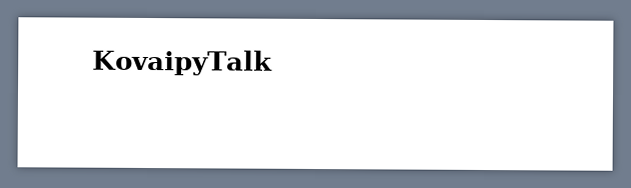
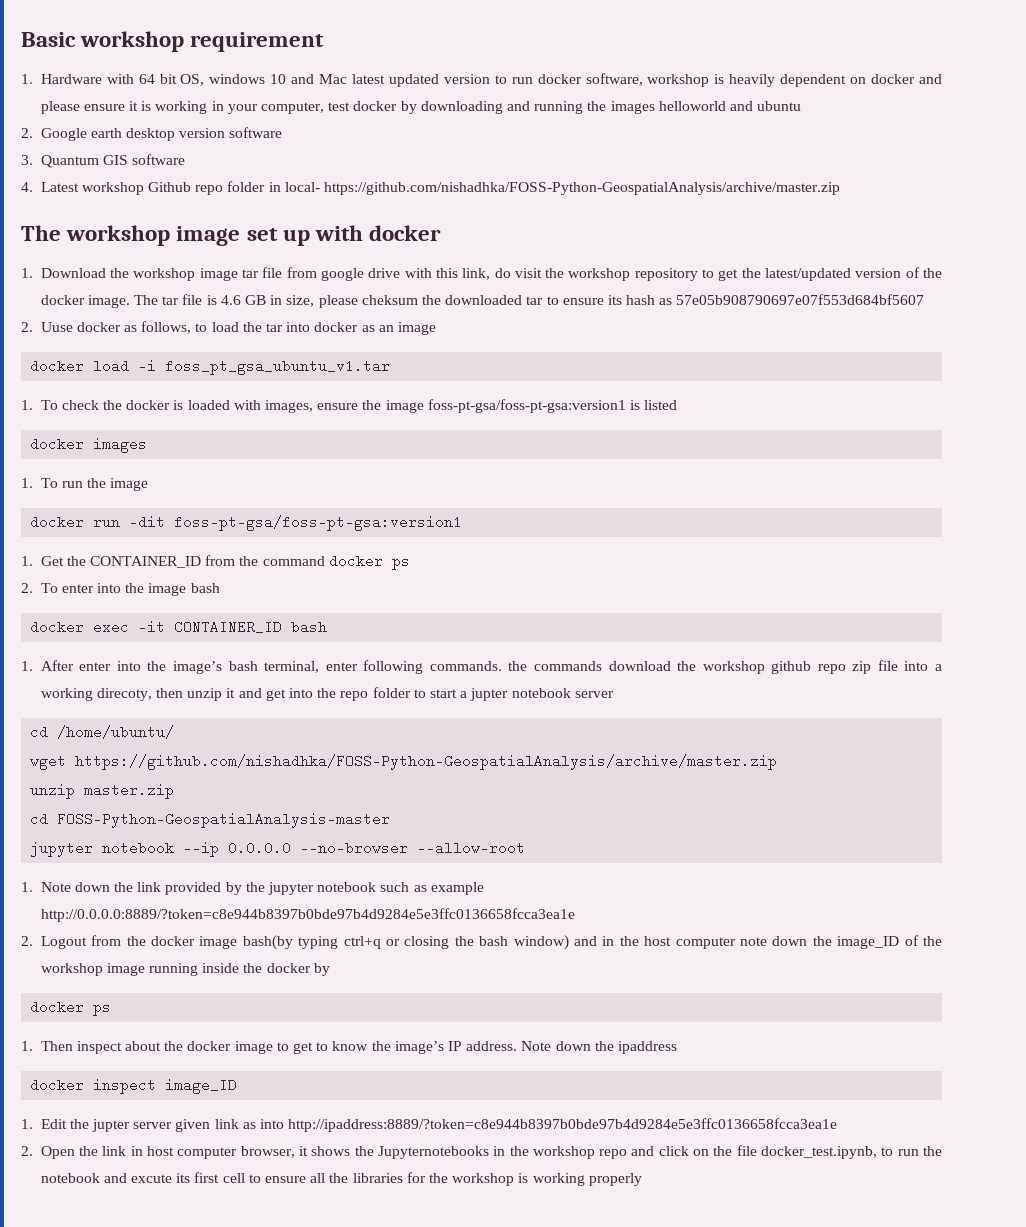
[92,49,273,76] KovaipyTalk -> [21,31,325,52] [21,73,942,87] [40,101,802,114] [21,127,283,141] [21,154,186,168] [21,181,841,195] [21,225,442,246] [21,267,942,281] [40,294,925,308] [21,321,436,335] [30,359,391,375] [21,399,678,413] [30,437,148,453] [21,478,149,491] [30,515,463,531] [21,554,410,570] [21,583,220,596] [30,620,328,634] [21,660,942,674] [40,687,614,701] [30,725,175,739] [30,754,778,770] [30,783,175,799] [30,812,391,828] [30,841,526,857] [21,882,484,895] [40,908,575,922] [21,935,943,950] [40,963,330,976] [30,1000,112,1016] [21,1041,677,1054] [30,1078,238,1094] [21,1118,838,1132] [21,1145,943,1159] [40,1172,642,1186] Basic workshop requirement // 1. Hardware with 64 bit OS, windows 10 and Mac latest updated version to run docker software, workshop is heavily dependent on docker and please ensure it is working in your computer, test docker by downloading and running the images helloworld and ubuntu // 2. Google earth desktop version software // 3. Quantum GIS software // 4. Latest workshop Github repo folder in local- https://github.com/nishadhka/FOSS-Python-GeospatialAnalysis/archive/master.zip // The workshop image set up with docker // 1. Download the workshop image tar file from google drive with this link, do visit the workshop repository to get the latest/updated version of the docker image. The tar file is 4.6 GB in size, please cheksum the downloaded tar to ensure its hash as 57e05b908790697e07f553d684bf5607 // 2. Uuse docker as follows, to load the tar into docker as an image // docker load -i foss_pt_gsa_ubuntu_v1.tar // 1. To check the docker is loaded with images, ensure the image foss-pt-gsa/foss-pt-gsa:version1 is listed // docker images // 1. To run the image // docker run -dit foss-pt-gsa/foss-pt-gsa:version1 // 1. Get the CONTAINER_ID from the command docker ps // 2. To enter into the image bash // docker exec -it CONTAINER_ID bash // 1. After enter into the image’s bash terminal, enter following commands. the commands download the workshop github repo zip file into a working direcoty, then unzip it and get into the repo folder to start a jupter notebook server // cd /home/ubuntu/ // wget https://github.com/nishadhka/FOSS-Python-GeospatialAnalysis/archive/master.zip // unzip master.zip // cd FOSS-Python-GeospatialAnalysis-master // jupyter notebook --ip 0.0.0.0 --no-browser --allow-root // 1. Note down the link provided by the jupyter notebook such as example http://0.0.0.0:8889/?token=c8e944b8397b0bde97b4d9284e5e3ffc0136658fcca3ea1e // 2. Logout from the docker image bash(by typing ctrl+q or closing the bash window) and in the host computer note down the image_ID of the workshop image running inside the docker by // docker ps // 1. Then inspect about the docker image to get to know the image’s IP address. Note down the ipaddress // docker inspect image_ID // 1. Edit the jupter server given link as into http://ipaddress:8889/?token=c8e944b8397b0bde97b4d9284e5e3ffc0136658fcca3ea1e // 2. Open the link in host computer browser, it shows the Jupyternotebooks in the workshop repo and click on the file docker_test.ipynb, to run the notebook and excute its first cell to ensure all the libraries for the workshop is working properly

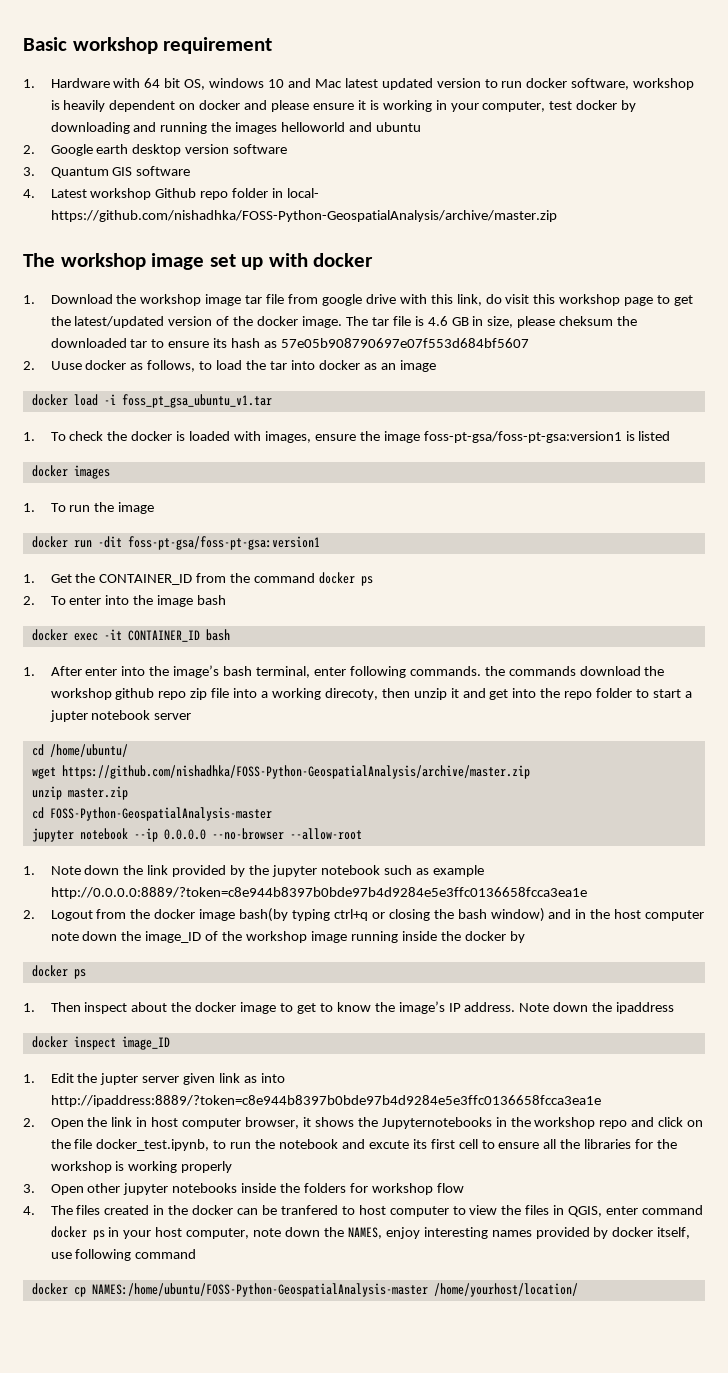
[545,268,698,281] the workshop repository -> [533,294,654,306] this workshop page
(642, 1179) none -> [23,1183,464,1195] [23,1205,703,1217] [50,1226,691,1240] [50,1249,197,1261] [31,1283,578,1297] // 3. Open other jupyter notebooks inside the folders for workshop flow // 4. The files created in the docker can be tranfered to host computer to view the files in QGIS, enter command docker ps in your host computer, note down the NAMES, enjoy interesting names provided by docker itself, use following command // docker cp NAMES:/home/ubuntu/FOSS-Python-GeospatialAnalysis-master /home/yourhost/location/

